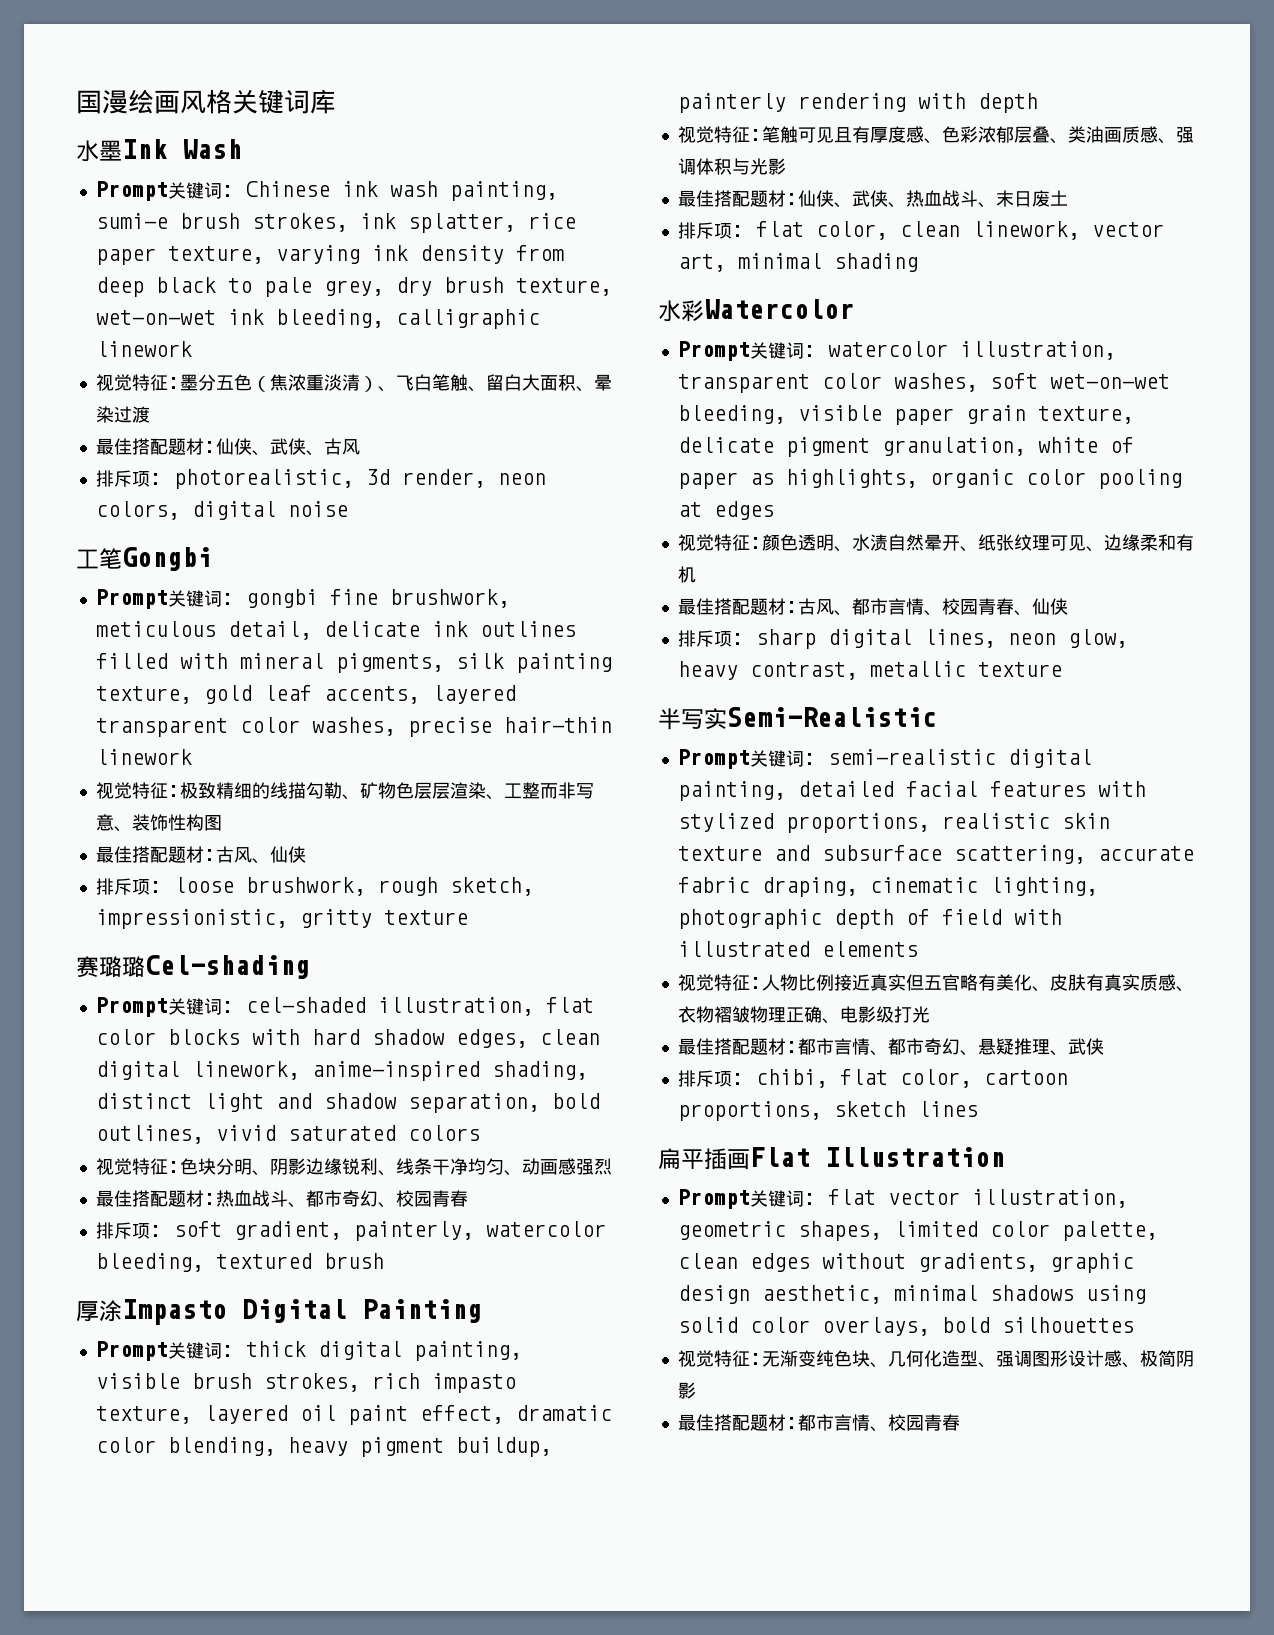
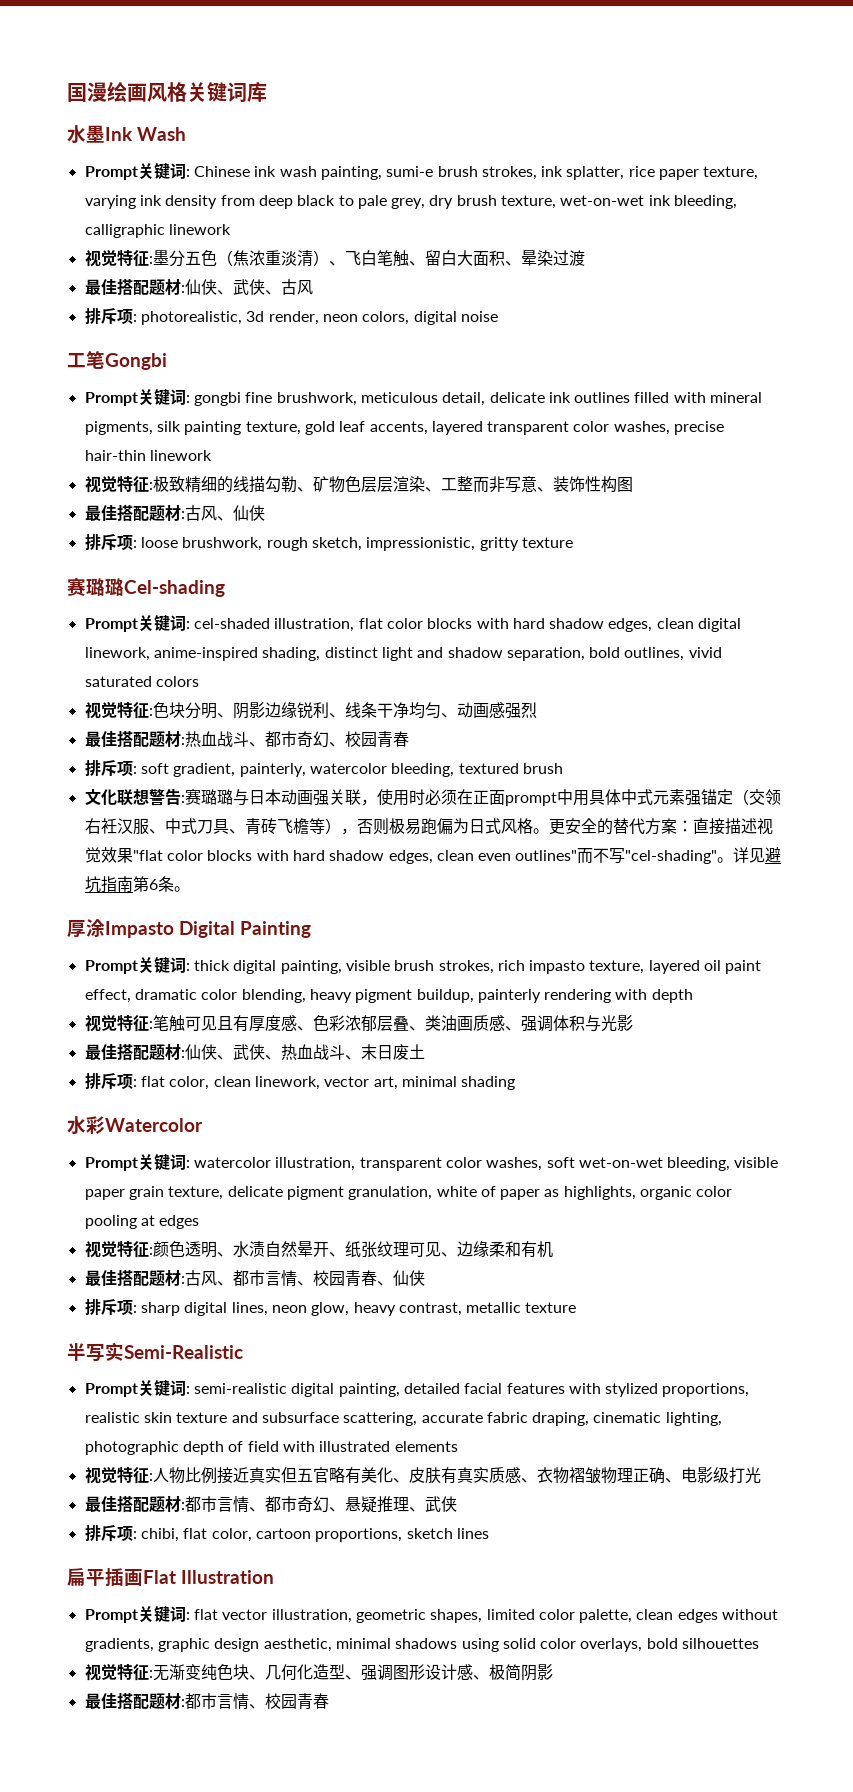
(384, 1261) none -> [84,788,781,806] [84,818,773,835] [84,847,782,864] [84,876,190,893] // 文化联想警告:赛璐璐与日本动画强关联，使用时必须在正面prompt中用具体中式元素强锚定（交领右衽汉服、中式刀具、青砖飞檐等），否则极易跑偏为日式风格。更安全的替代方案：直接描述视觉效果"flat color blocks with hard shadow edges, clean even outlines"而不写"cel-shading"。详见避坑指南第6条。

